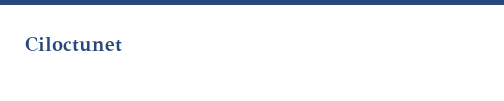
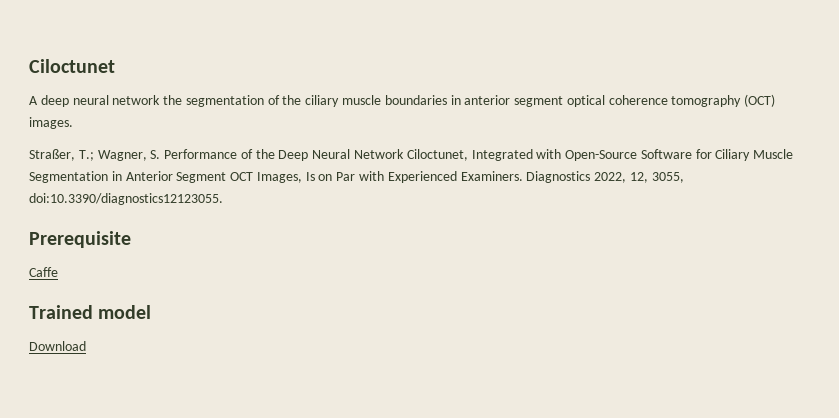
(122, 44) none -> [29,94,776,107] [29,117,73,129] [29,149,794,161] [29,171,684,183] [29,193,223,205] [29,231,131,248] [29,267,58,277] [29,305,152,319] [29,341,86,351] // A deep neural network the segmentation of the ciliary muscle boundaries in anterior segment optical coherence tomography (OCT) images. // Straßer, T.; Wagner, S. Performance of the Deep Neural Network Ciloctunet, Integrated with Open-Source Software for Ciliary Muscle Segmentation in Anterior Segment OCT Images, Is on Par with Experienced Examiners. Diagnostics 2022, 12, 3055, doi:10.3390/diagnostics12123055. // Prerequisite // Caffe // Trained model // Download

